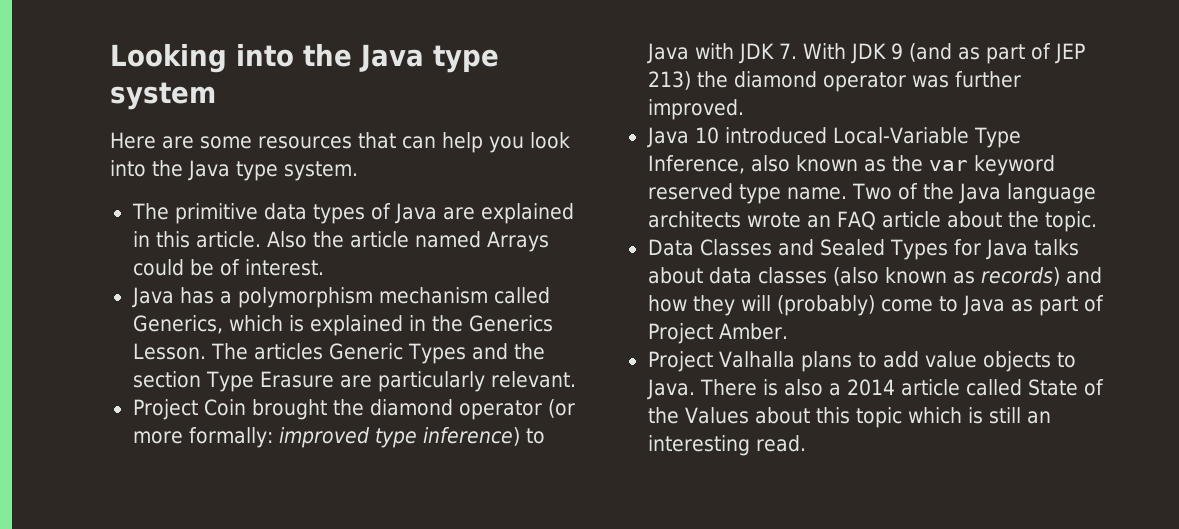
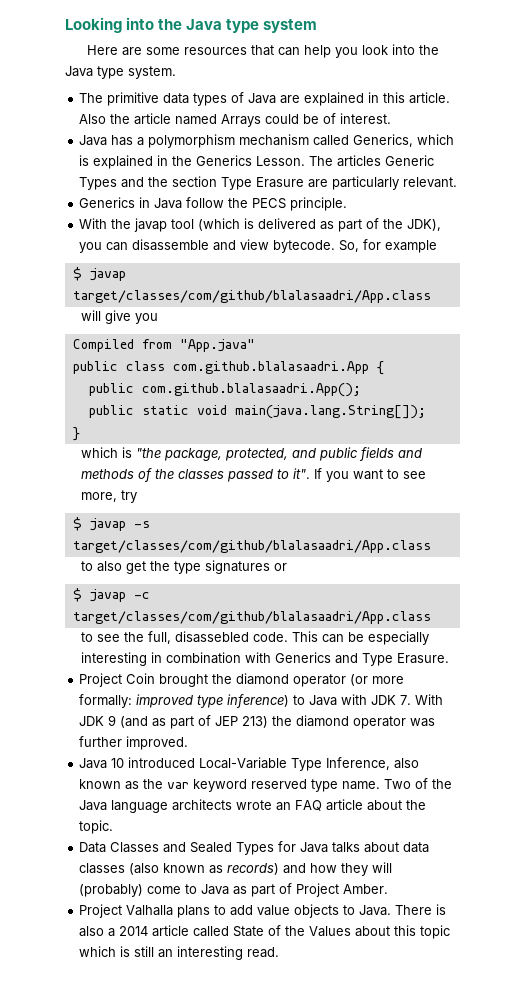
(576, 379) none -> [79,197,348,211] [79,218,442,232] [79,239,438,253] [72,267,126,281] [72,290,431,303] [80,310,158,324] [72,339,255,352] [72,361,384,375] [88,383,361,397] [88,405,426,419] [72,427,80,441] [80,447,422,461] [80,468,426,482] [80,490,137,503] [72,517,150,531] [72,540,431,553] [80,560,287,574] [72,588,150,602] [72,611,431,624] [80,631,429,645] [80,652,449,666] // Generics in Java follow the PECS principle. // With the javap tool (which is delivered as part of the JDK), you can disassemble and view bytecode. So, for example // $ javap target/classes/com/github/blalasaadri/App.class // will give you // Compiled from "App.java" // public class com.github.blalasaadri.App { // public com.github.blalasaadri.App(); // public static void main(java.lang.String[]); // } // which is "the package, protected, and public fields and methods of the classes passed to it". If you want to see more, try // $ javap -s target/classes/com/github/blalasaadri/App.class // to also get the type signatures or // $ javap -c target/classes/com/github/blalasaadri/App.class // to see the full, disassebled code. This can be especially interesting in combination with Generics and Type Erasure.

